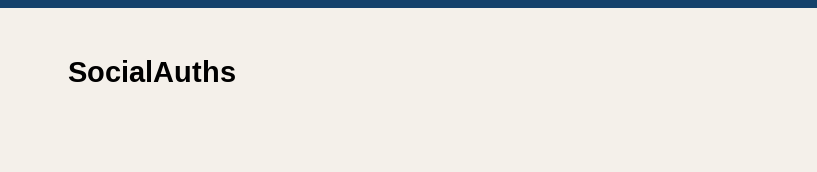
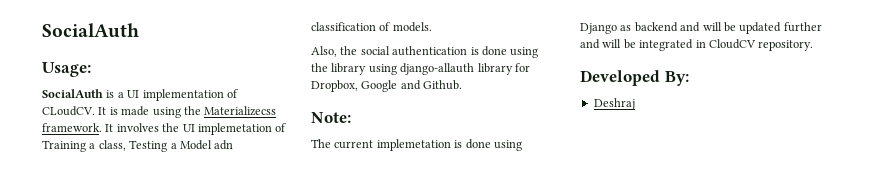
[68,60,236,82] SocialAuths -> [42,23,139,38] [42,62,91,77] [42,89,238,101] [42,106,277,118] [42,123,287,135] [42,140,234,152] [311,22,432,32] [311,46,539,58] [311,63,530,75] [311,80,463,92] [311,112,351,123] [311,139,522,151] [580,22,822,34] [580,39,814,51] [580,70,689,86] [593,98,635,110] SocialAuth // Usage: // SocialAuth is a UI implementation of CLoudCV. It is made using the Materializecss framework. It involves the UI implemetation of Training a class, Testing a Model adn classification of models. // Also, the social authentication is done using the library using django-allauth library for Dropbox, Google and Github. // Note: // The current implemetation is done using Django as backend and will be updated further and will be integrated in CloudCV repository. // Developed By: // Deshraj

